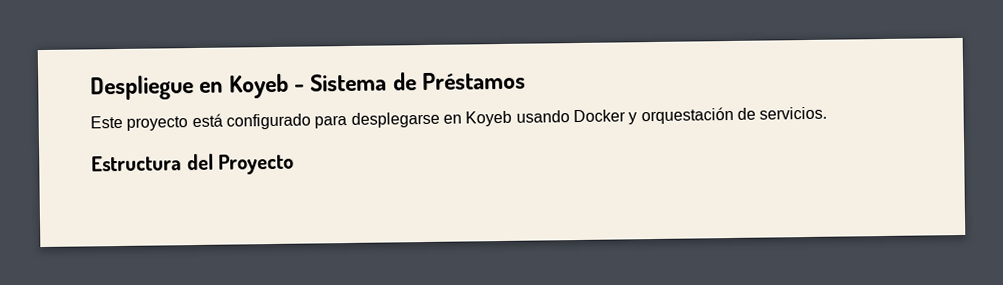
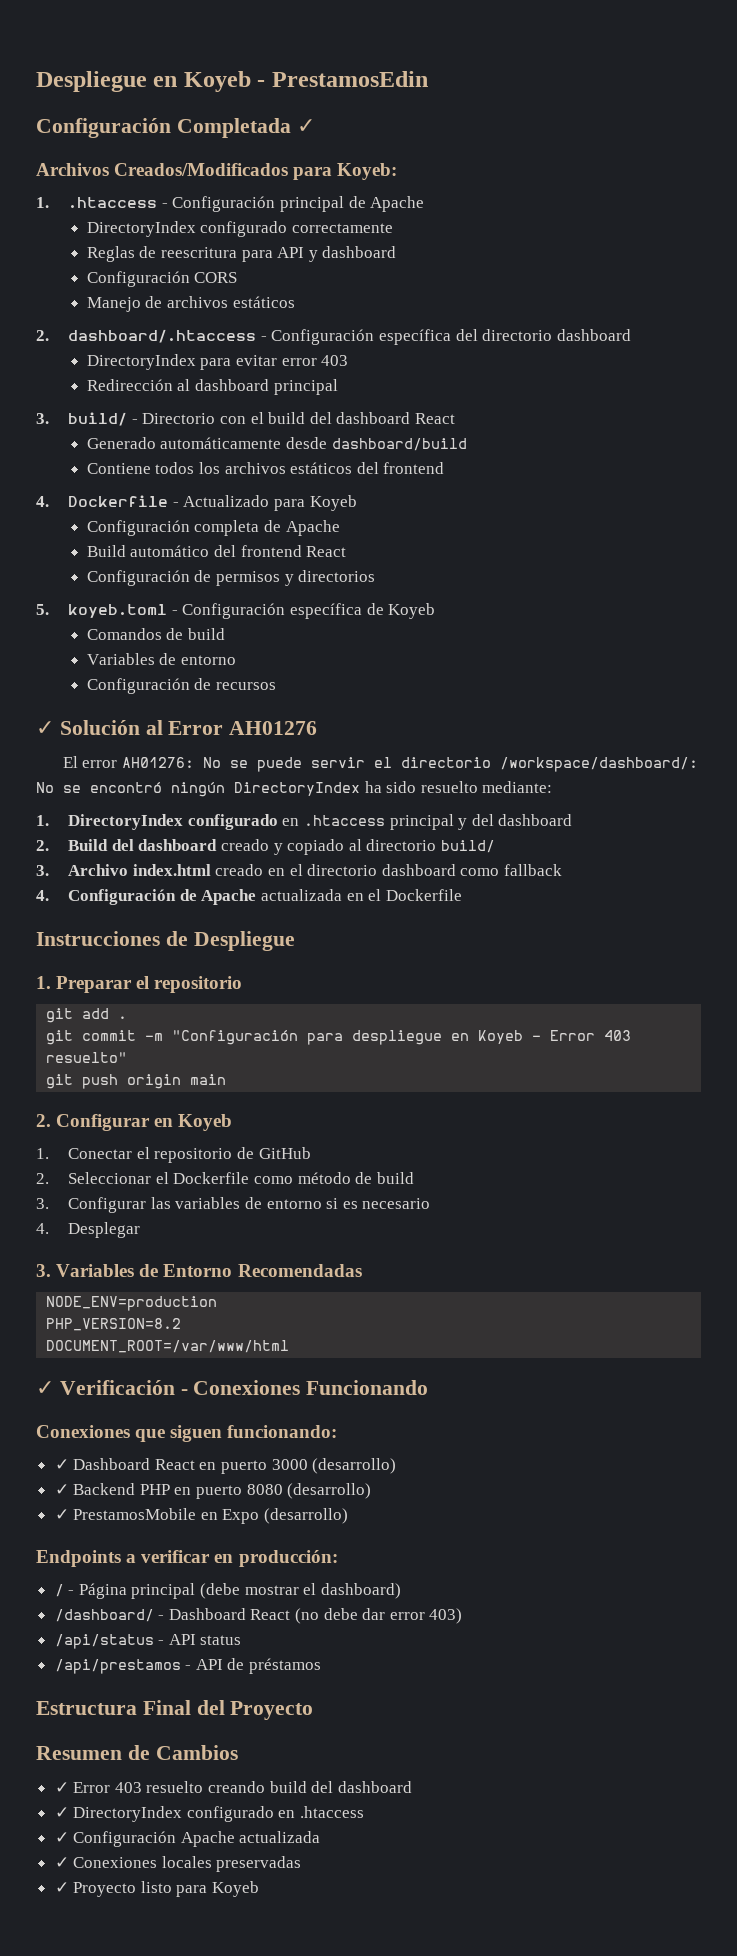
[310,71,527,92] [90,106,828,131] Sistema de Préstamos // Este proyecto está configurado para desplegarse en Koyeb usando Docker y orquestación de servicios. -> [271,71,428,87] [36,118,315,138] [36,163,398,180] [36,196,425,212] [86,221,394,237] [86,246,397,262] [86,271,238,287] [86,296,295,312] [36,329,631,345] [86,354,349,370] [86,379,338,395] [36,412,455,426] [86,437,467,451] [86,462,445,474] [36,495,357,511] [86,520,340,536] [86,545,347,557] [86,570,376,586] [36,603,436,619] [86,628,226,640] [86,653,237,665] [86,678,277,694] [36,720,318,735] [62,756,699,772] [36,781,553,797] [36,814,573,830] [36,839,495,855] [36,864,562,876] [36,889,462,905] [36,931,295,951] [36,976,243,993] [46,1008,128,1023] [46,1030,632,1045] [46,1052,128,1063] [46,1074,227,1089] [36,1114,233,1131] [36,1147,311,1163] [36,1172,414,1184] [36,1197,431,1213] [36,1222,141,1238] [36,1264,362,1277] [46,1296,218,1311] [46,1318,182,1331] [46,1340,290,1353] [36,1380,429,1395] [36,1425,338,1442] [54,1458,397,1474] [54,1483,372,1499] [54,1508,349,1524] [36,1550,338,1567] [54,1583,401,1599] [54,1608,463,1624] [54,1634,242,1649] [54,1658,322,1674] PrestamosEdin // Configuración Completada ✓ // Archivos Creados/Modificados para Koyeb: // 1. .htaccess - Configuración principal de Apache // DirectoryIndex configurado correctamente // Reglas de reescritura para API y dashboard // Configuración CORS // Manejo de archivos estáticos // 2. dashboard/.htaccess - Configuración específica del directorio dashboard // DirectoryIndex para evitar error 403 // Redirección al dashboard principal // 3. build/ - Directorio con el build del dashboard React // Generado automáticamente desde dashboard/build // Contiene todos los archivos estáticos del frontend // 4. Dockerfile - Actualizado para Koyeb // Configuración completa de Apache // Build automático del frontend React // Configuración de permisos y directorios // 5. koyeb.toml - Configuración específica de Koyeb // Comandos de build // Variables de entorno // Configuración de recursos // ✓ Solución al Error AH01276 // El error AH01276: No se puede servir el directorio /workspace/dashboard/: No se encontró ningún DirectoryIndex ha sido resuelto mediante: // 1. DirectoryIndex configurado en .htaccess principal y del dashboard // 2. Build del dashboard creado y copiado al directorio build/ // 3. Archivo index.html creado en el directorio dashboard como fallback // 4. Configuración de Apache actualizada en el Dockerfile // Instrucciones de Despliegue // 1. Preparar el repositorio // git add . // git commit -m "Configuración para despliegue en Koyeb - Error 403 resuelto" // git push origin main // 2. Configurar en Koyeb // 1. Conectar el repositorio de GitHub // 2. Seleccionar el Dockerfile como método de build // 3. Configurar las variables de entorno si es necesario // 4. Desplegar // 3. Variables de Entorno Recomendadas // NODE_ENV=production // PHP_VERSION=8.2 // DOCUMENT_ROOT=/var/www/html // ✓ Verificación - Conexiones Funcionando // Conexiones que siguen funcionando: // ✓ Dashboard React en puerto 3000 (desarrollo) // ✓ Backend PHP en puerto 8080 (desarrollo) // ✓ PrestamosMobile en Expo (desarrollo) // Endpoints a verificar en producción: // / - Página principal (debe mostrar el dashboard) // /dashboard/ - Dashboard React (no debe dar error 403) // /api/status - API status // /api/prestamos - API de préstamos
(182, 163) none -> [142,1700,191,1715] Final
(295, 164) none -> [36,1745,238,1760] [54,1781,412,1793] [54,1806,365,1822] [54,1831,321,1847] [54,1856,302,1872] [54,1881,260,1897] // Resumen de Cambios // ✓ Error 403 resuelto creando build del dashboard // ✓ DirectoryIndex configurado en .htaccess // ✓ Configuración Apache actualizada // ✓ Conexiones locales preservadas // ✓ Proyecto listo para Koyeb

